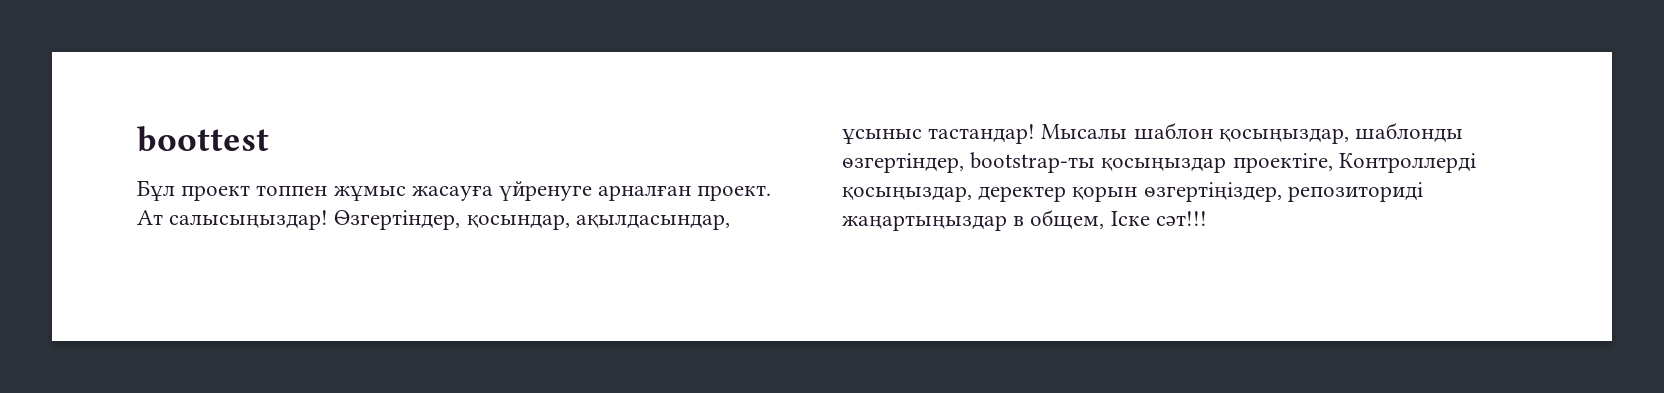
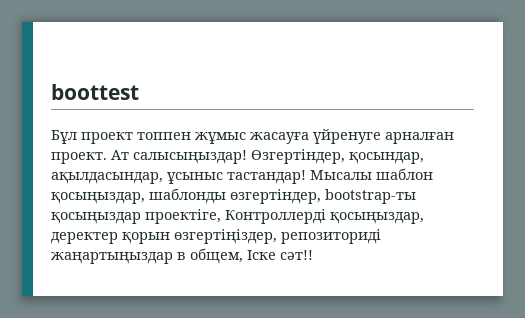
[1155,211,1207,226] сәт!!! -> [280,250,313,260] сәт!!

